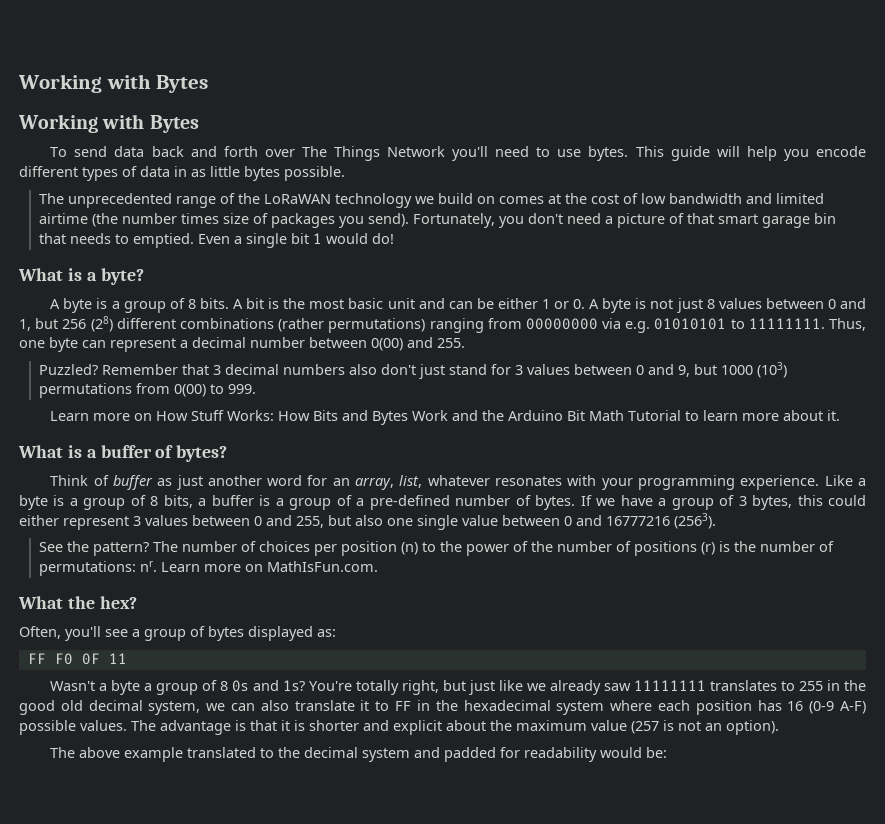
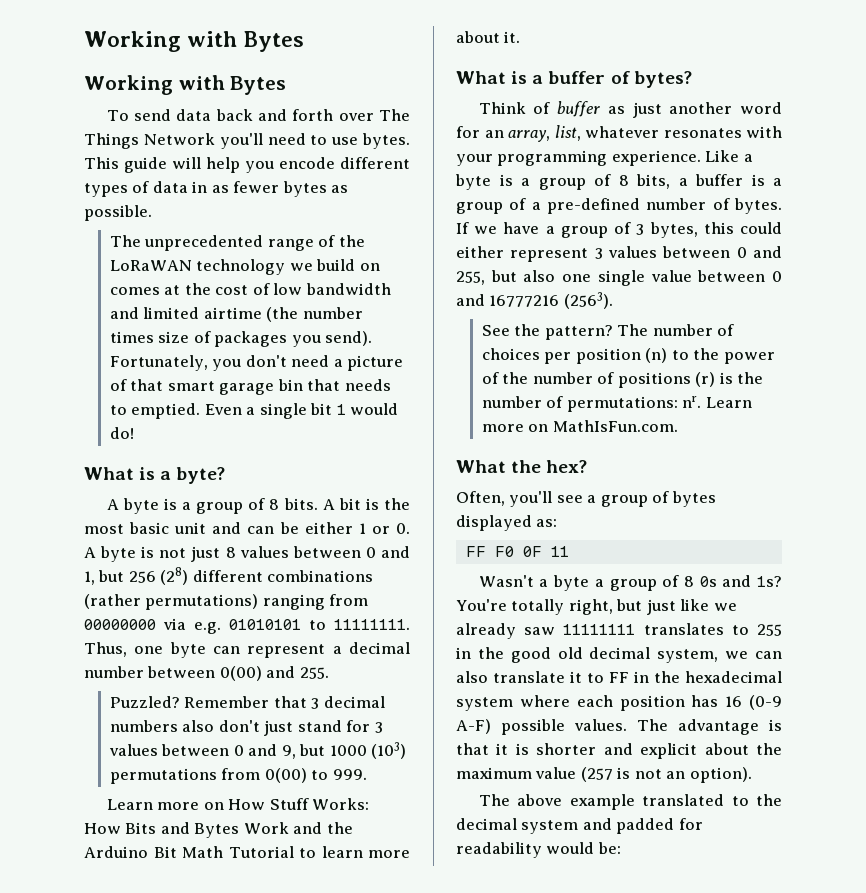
[210,166,280,181] little bytes -> [233,181,349,197] fewer bytes as

